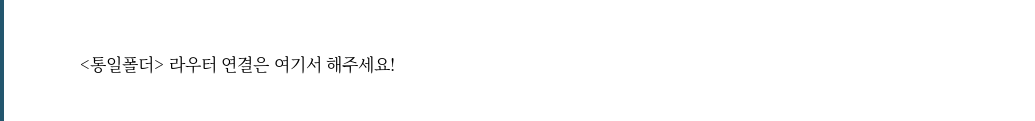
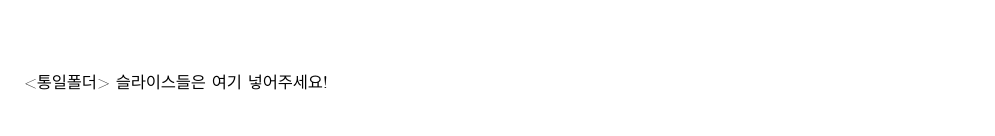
[168,55,396,74] 라우터 연결은 여기서 해주세요! -> [116,74,328,90] 슬라이스들은 여기 넣어주세요!

